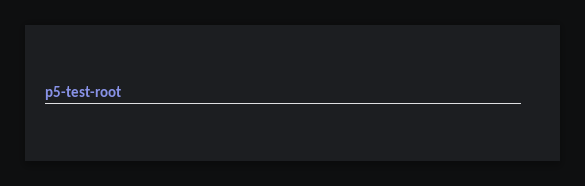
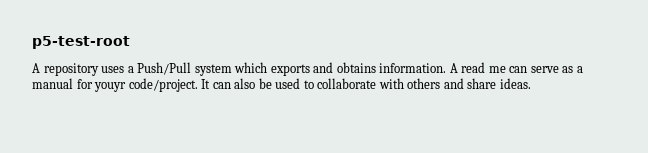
(121, 93) none -> [32,62,583,76] [32,78,531,92] // A repository uses a Push/Pull system which exports and obtains information. A read me can serve as a manual for youyr code/project. It can also be used to collaborate with others and share ideas.

